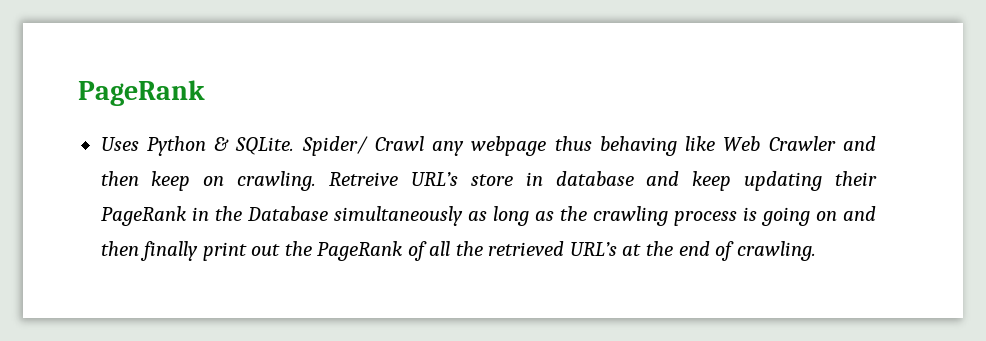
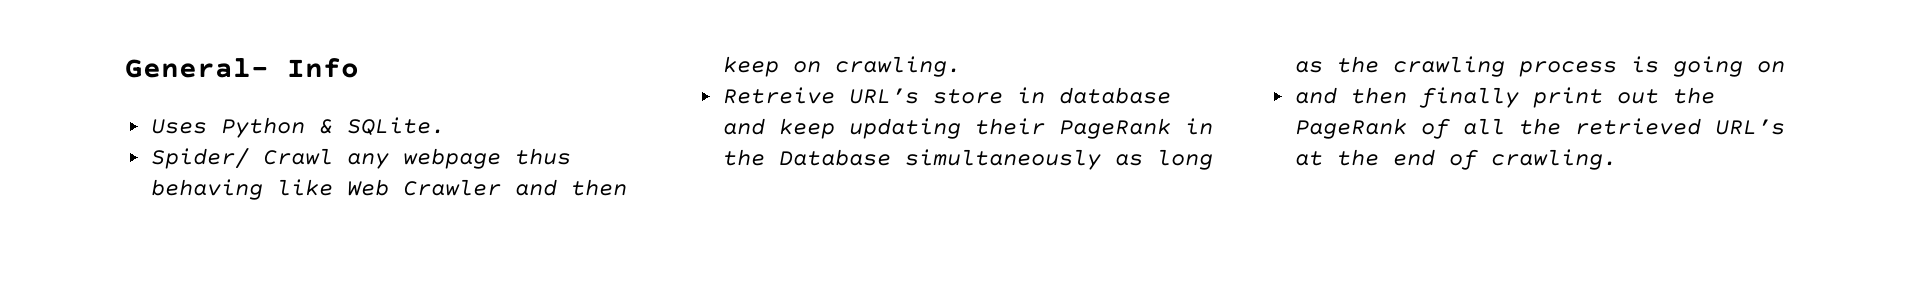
[78,80,205,106] PageRank -> [125,58,359,78] General- Info
(295, 146) none -> (445, 126) //
(317, 181) none -> (961, 66) //
(837, 216) none -> (1785, 67) //

